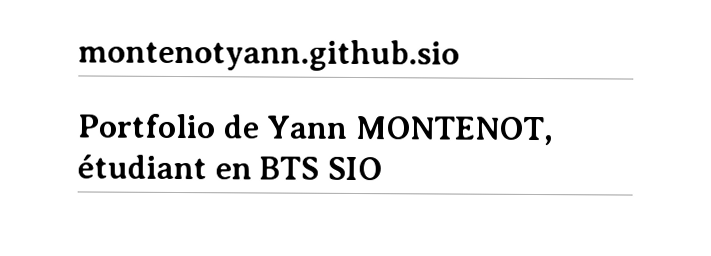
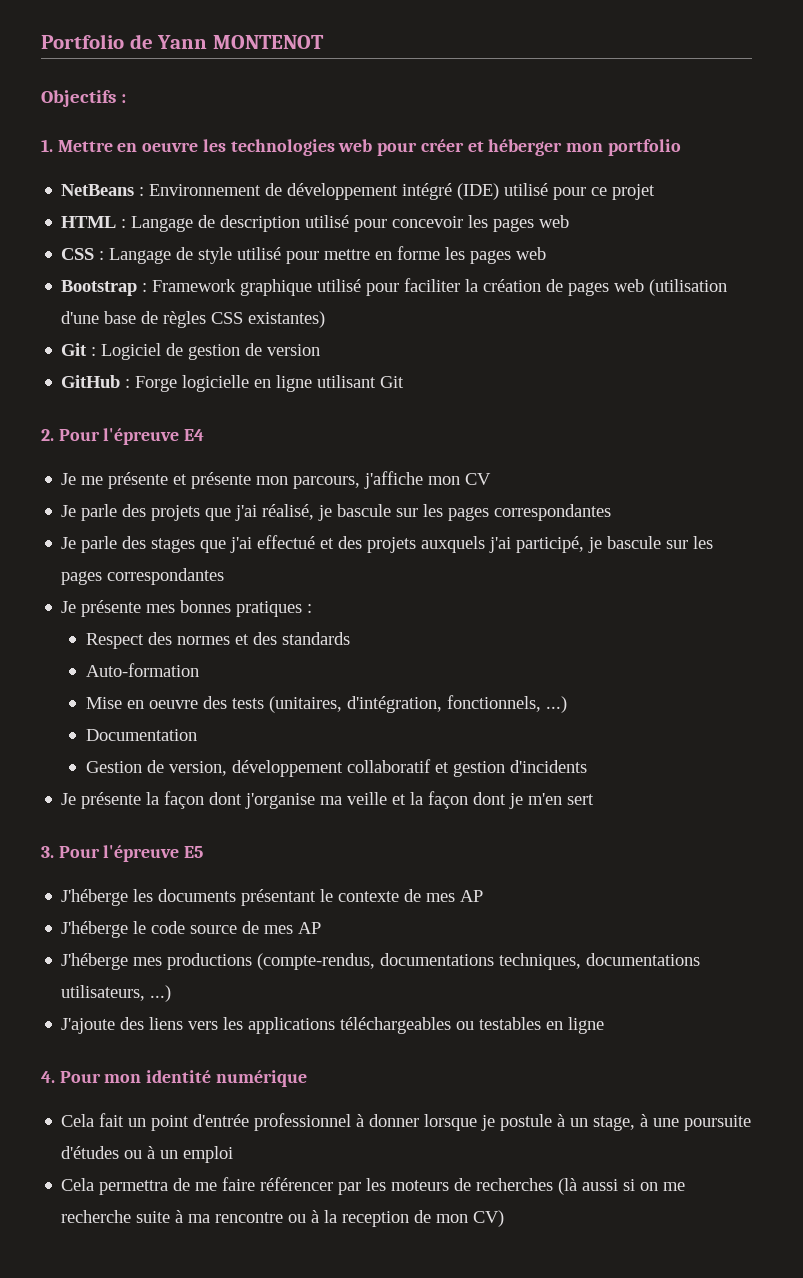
[78,38,460,72] montenotyann.github.sio // -> (41, 41) none
[354,115,554,146] [77,154,382,181] MONTENOT, étudiant en BTS SIO -> [212,35,324,49] [41,90,126,107] [41,139,681,156] [61,183,656,200] [61,215,570,232] [61,246,547,264] [61,278,728,296] [61,311,326,328] [61,343,321,360] [61,375,405,392] [41,428,205,445] [61,471,492,489] [61,504,612,521] [61,535,714,553] [61,568,225,585] [61,600,313,617] [85,632,350,649] [85,663,199,677] [85,695,567,713] [85,729,197,741] [85,759,587,777] [61,791,595,809] [41,845,204,862] [61,889,484,906] [61,921,322,938] [61,953,701,970] [61,985,172,1002] [61,1017,605,1034] [41,1070,307,1087] [61,1113,752,1131] [61,1146,234,1163] [61,1177,686,1195] [61,1210,505,1227] MONTENOT // Objectifs : // 1. Mettre en oeuvre les technologies web pour créer et héberger mon portfolio // NetBeans : Environnement de développement intégré (IDE) utilisé pour ce projet // HTML : Langage de description utilisé pour concevoir les pages web // CSS : Langage de style utilisé pour mettre en forme les pages web // Bootstrap : Framework graphique utilisé pour faciliter la création de pages web (utilisation d'une base de règles CSS existantes) // Git : Logiciel de gestion de version // GitHub : Forge logicielle en ligne utilisant Git // 2. Pour l'épreuve E4 // Je me présente et présente mon parcours, j'affiche mon CV // Je parle des projets que j'ai réalisé, je bascule sur les pages correspondantes // Je parle des stages que j'ai effectué et des projets auxquels j'ai participé, je bascule sur les pages correspondantes // Je présente mes bonnes pratiques : // Respect des normes et des standards // Auto-formation // Mise en oeuvre des tests (unitaires, d'intégration, fonctionnels, ...) // Documentation // Gestion de version, développement collaboratif et gestion d'incidents // Je présente la façon dont j'organise ma veille et la façon dont je m'en sert // 3. Pour l'épreuve E5 // J'héberge les documents présentant le contexte de mes AP // J'héberge le code source de mes AP // J'héberge mes productions (compte-rendus, documentations techniques, documentations utilisateurs, ...) // J'ajoute des liens vers les applications téléchargeables ou testables en ligne // 4. Pour mon identité numérique // Cela fait un point d'entrée professionnel à donner lorsque je postule à un stage, à une poursuite d'études ou à un emploi // Cela permettra de me faire référencer par les moteurs de recherches (là aussi si on me recherche suite à ma rencontre ou à la reception de mon CV)

